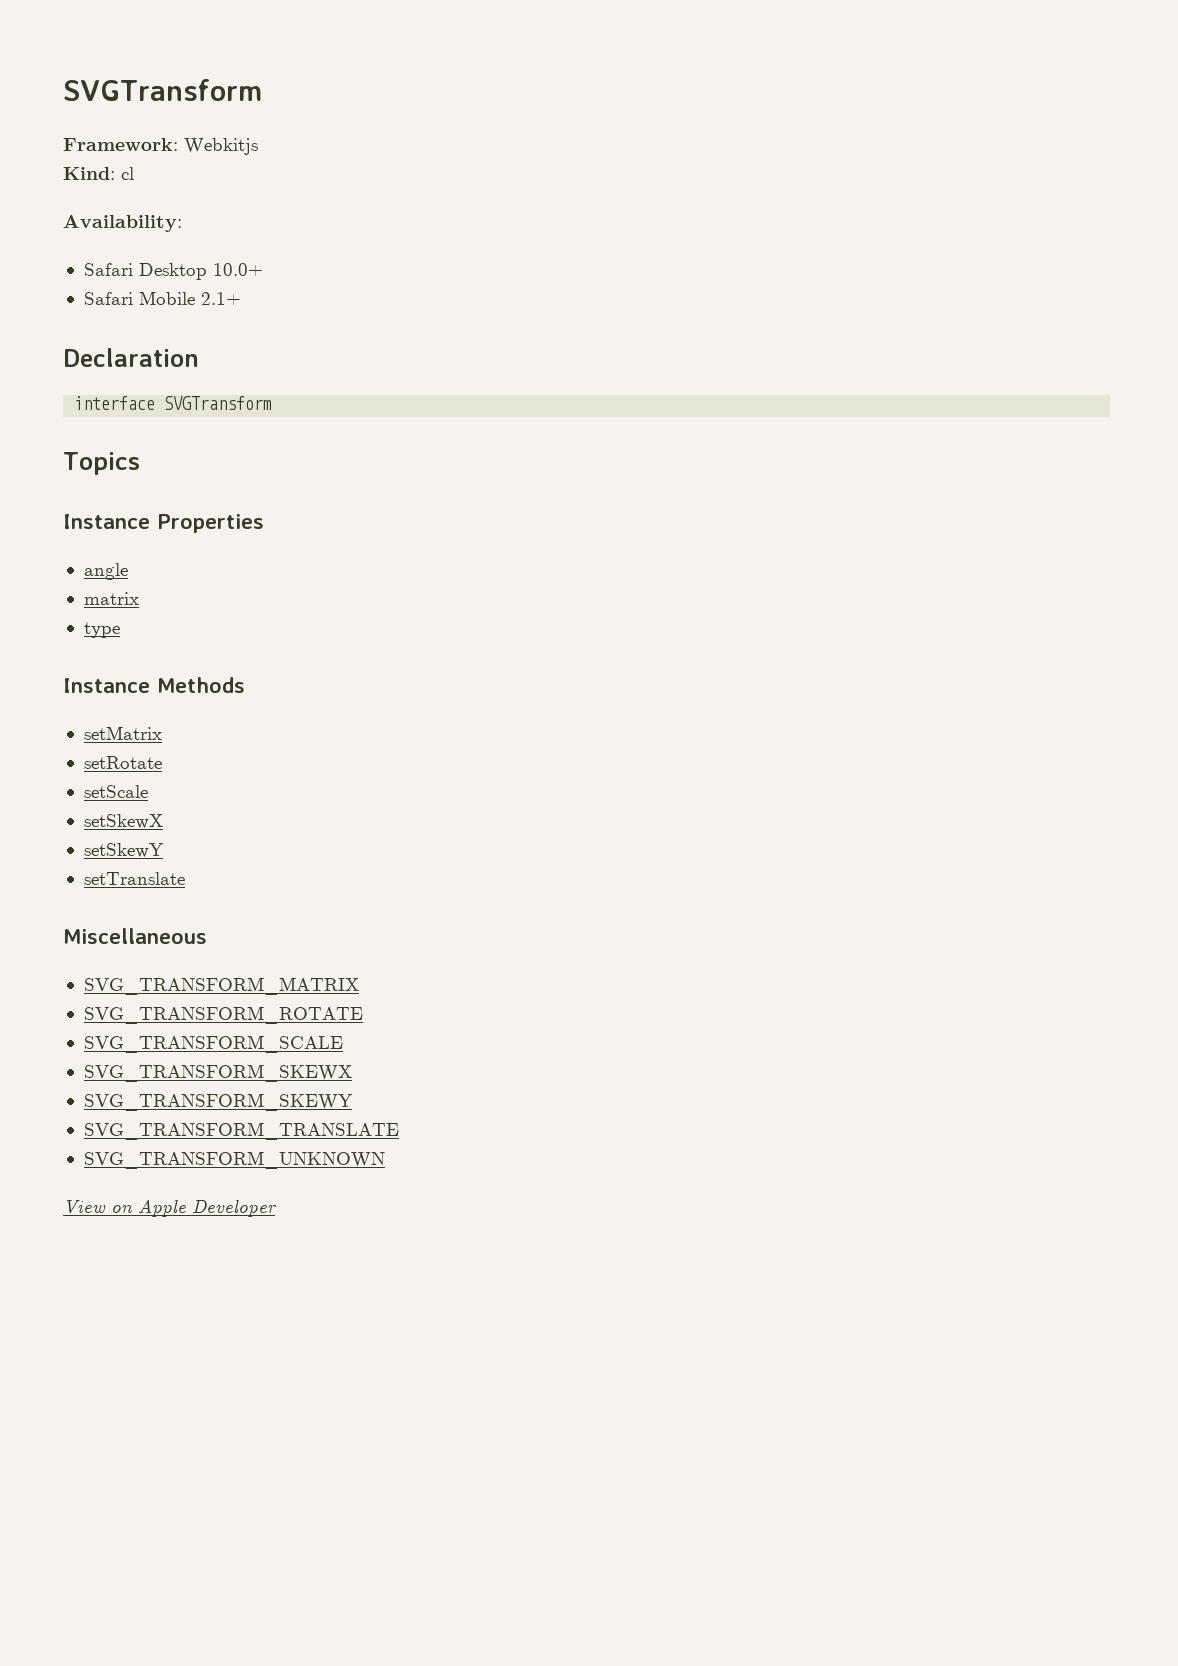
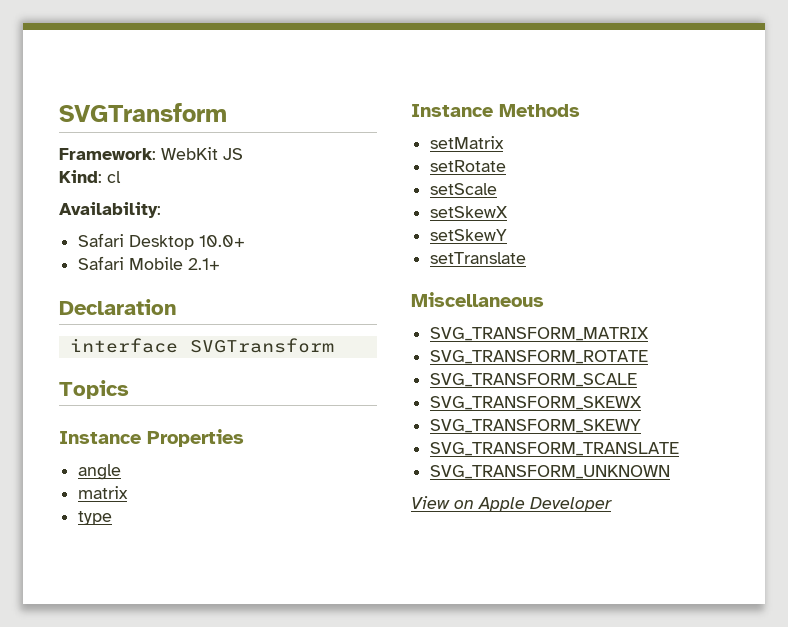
[184,138,258,155] Webkitjs -> [161,147,243,160] WebKit JS

